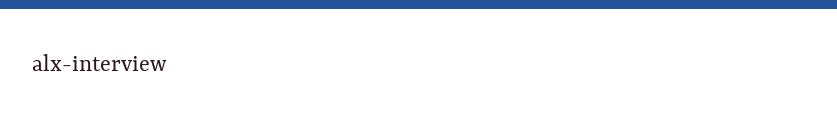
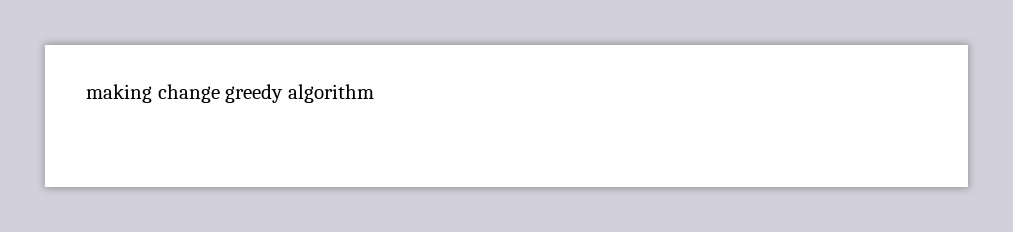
[32,54,167,71] alx-interview -> [86,84,374,103] making change greedy algorithm

